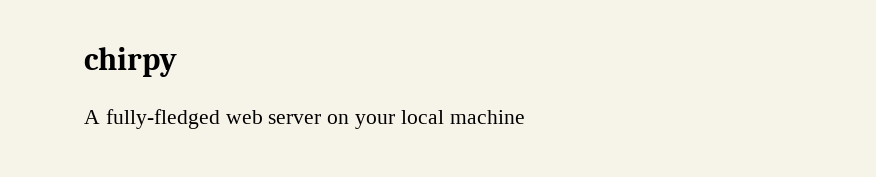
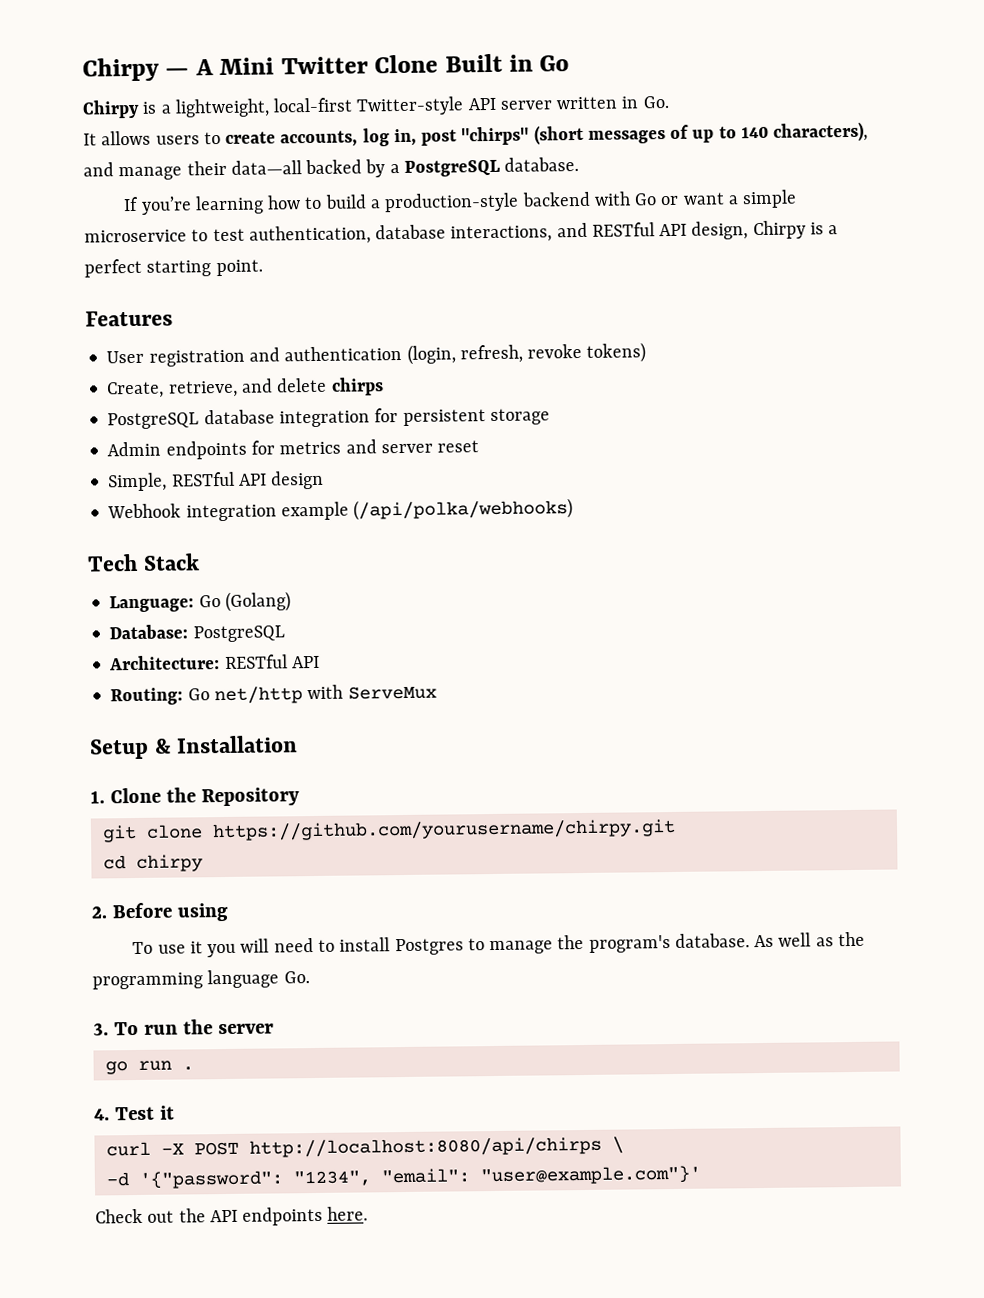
[84,47,177,77] [84,109,525,129] chirpy // A fully-fledged web server on your local machine -> [82,53,570,82] [82,95,669,119] [83,121,869,148] [83,156,580,181] [123,189,798,215] [84,220,839,245] [84,258,263,278] [85,310,173,327] [106,342,647,367] [106,377,384,399] [107,408,550,430] [107,439,480,460] [108,470,325,492] [107,498,574,522] [87,553,200,572] [109,591,291,613] [109,624,285,643] [109,654,320,671] [110,684,437,706] [89,735,299,760] [90,787,300,807] [101,818,676,843] [102,854,203,872] [91,902,229,922] [132,931,865,958] [92,969,310,990] [93,1019,274,1036] [104,1060,194,1075] [94,1105,175,1121] [105,1136,624,1158] [105,1165,701,1189] [95,1206,369,1226] Chirpy — A Mini Twitter Clone Built in Go // Chirpy is a lightweight, local-first Twitter-style API server written in Go. // It allows users to create accounts, log in, post "chirps" (short messages of up to 140 characters), and manage their data—all backed by a PostgreSQL database. // If you’re learning how to build a production-style backend with Go or want a simple microservice to test authentication, database interactions, and RESTful API design, Chirpy is a perfect starting point. // Features // User registration and authentication (login, refresh, revoke tokens) // Create, retrieve, and delete chirps // PostgreSQL database integration for persistent storage // Admin endpoints for metrics and server reset // Simple, RESTful API design // Webhook integration example (/api/polka/webhooks) // Tech Stack // Language: Go (Golang) // Database: PostgreSQL // Architecture: RESTful API // Routing: Go net/http with ServeMux // Setup & Installation // 1. Clone the Repository // git clone https://github.com/yourusername/chirpy.git // cd chirpy // 2. Before using // To use it you will need to install Postgres to manage the program's database. As well as the programming language Go. // 3. To run the server // go run . // 4. Test it // curl -X POST http://localhost:8080/api/chirps \ // -d '{"password": "1234", "email": "user@example.com"}' // Check out the API endpoints here.

